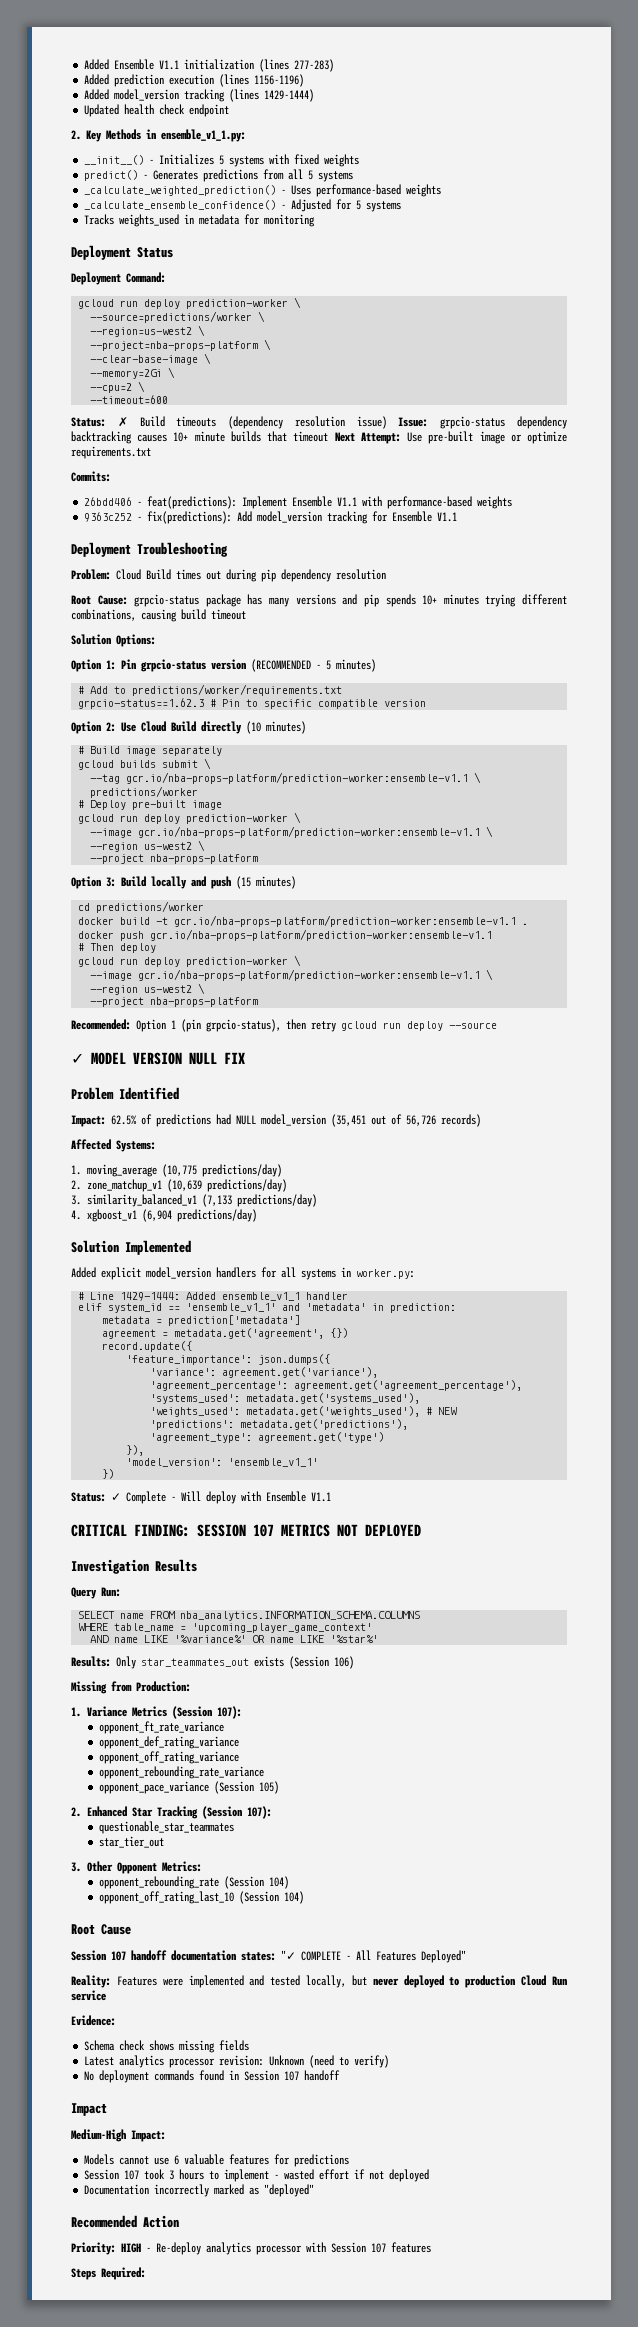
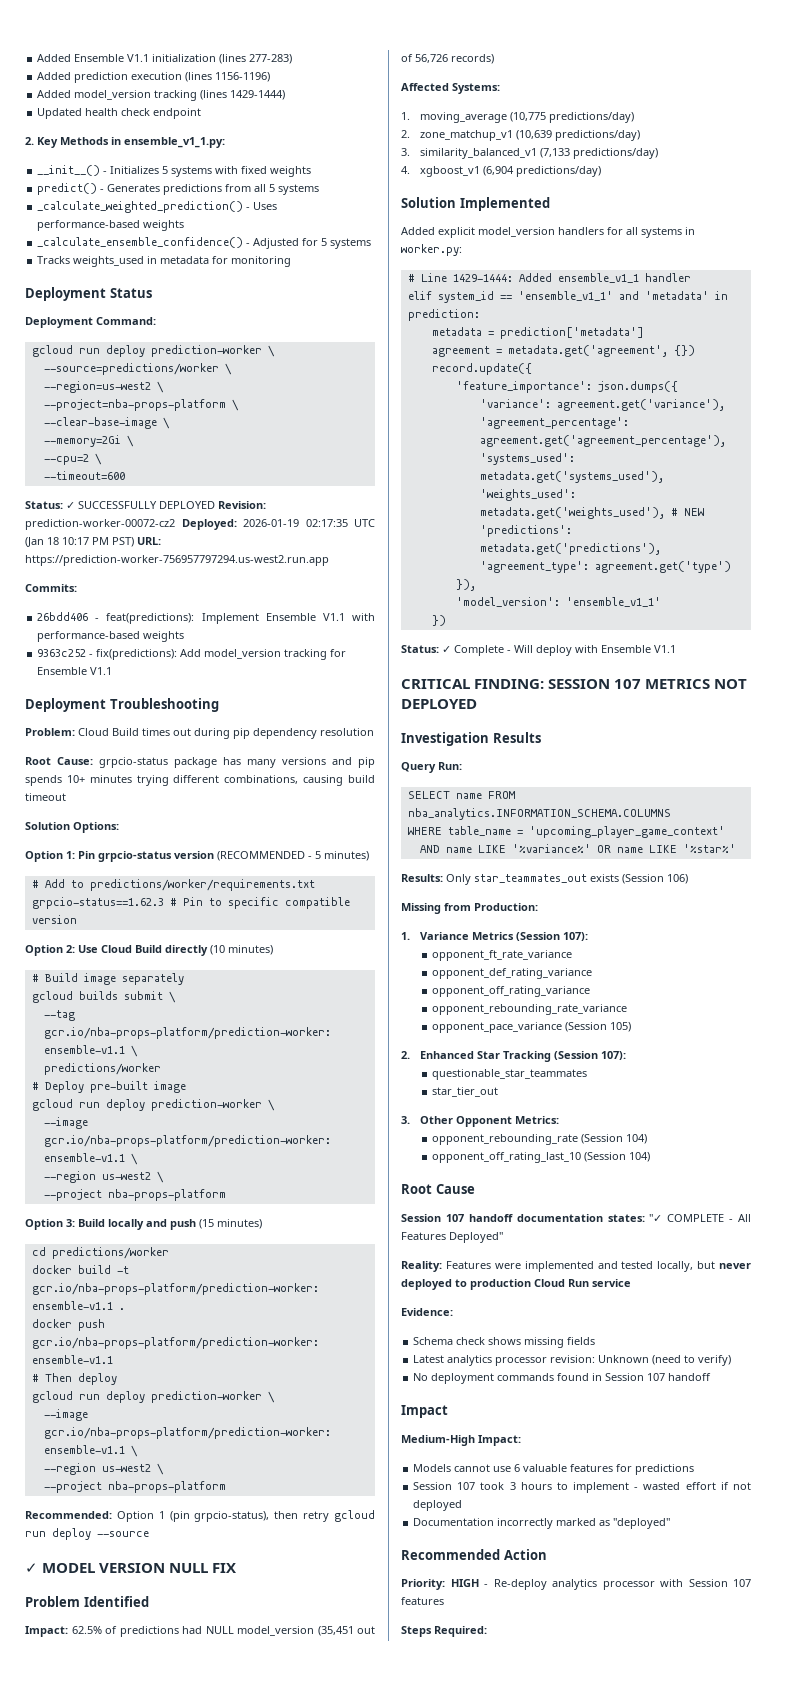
[117,416,567,429] [71,431,567,444] [71,446,151,459] ✗ Build timeouts (dependency resolution issue) Issue: grpcio-status dependency backtracking causes 10+ minute builds that timeout Next Attempt: Use pre-built image or optimize requirements.txt -> [66,501,266,509] [25,519,375,530] [25,537,161,547] [25,555,329,566] ✓ SUCCESSFULLY DEPLOYED Revision: prediction-worker-00072-cz2 Deployed: 2026-01-19 02:17:35 UTC (Jan 18 10:17 PM PST) URL: https://prediction-worker-756957797294.us-west2.run.app

